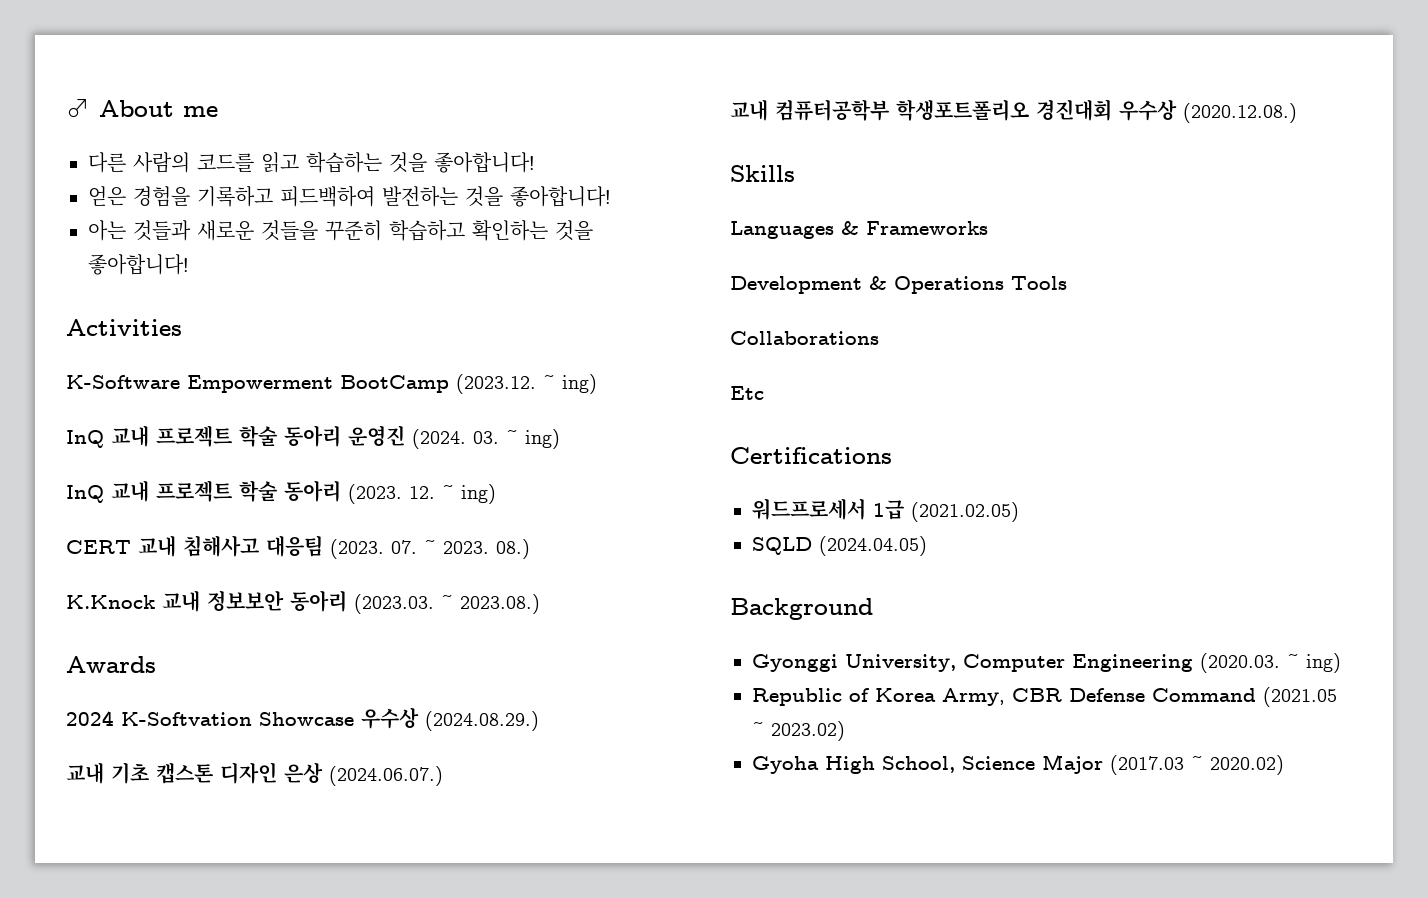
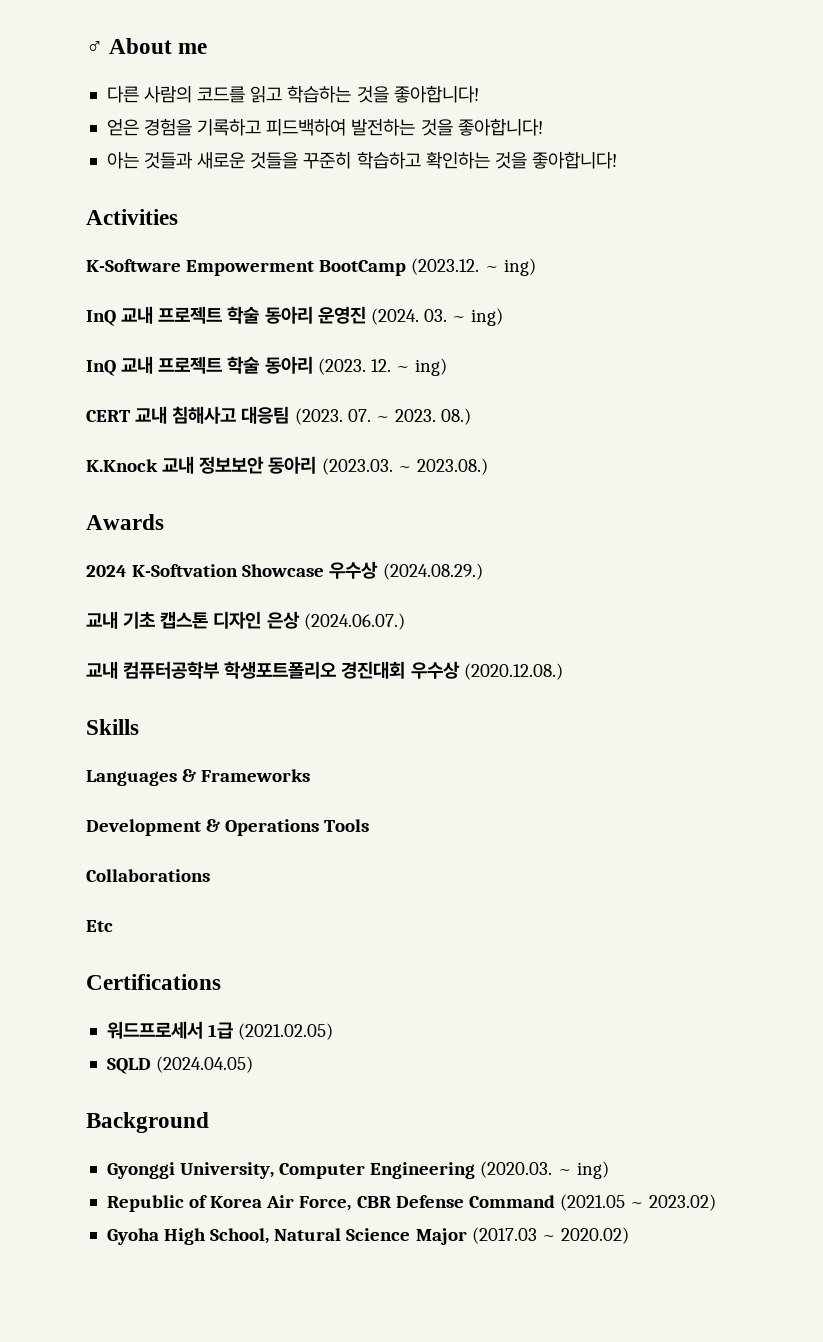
[942,688,1005,706] Army, -> [266,1195,352,1211] Air Force,
(955, 764) none -> [274,1228,342,1241] Natural

